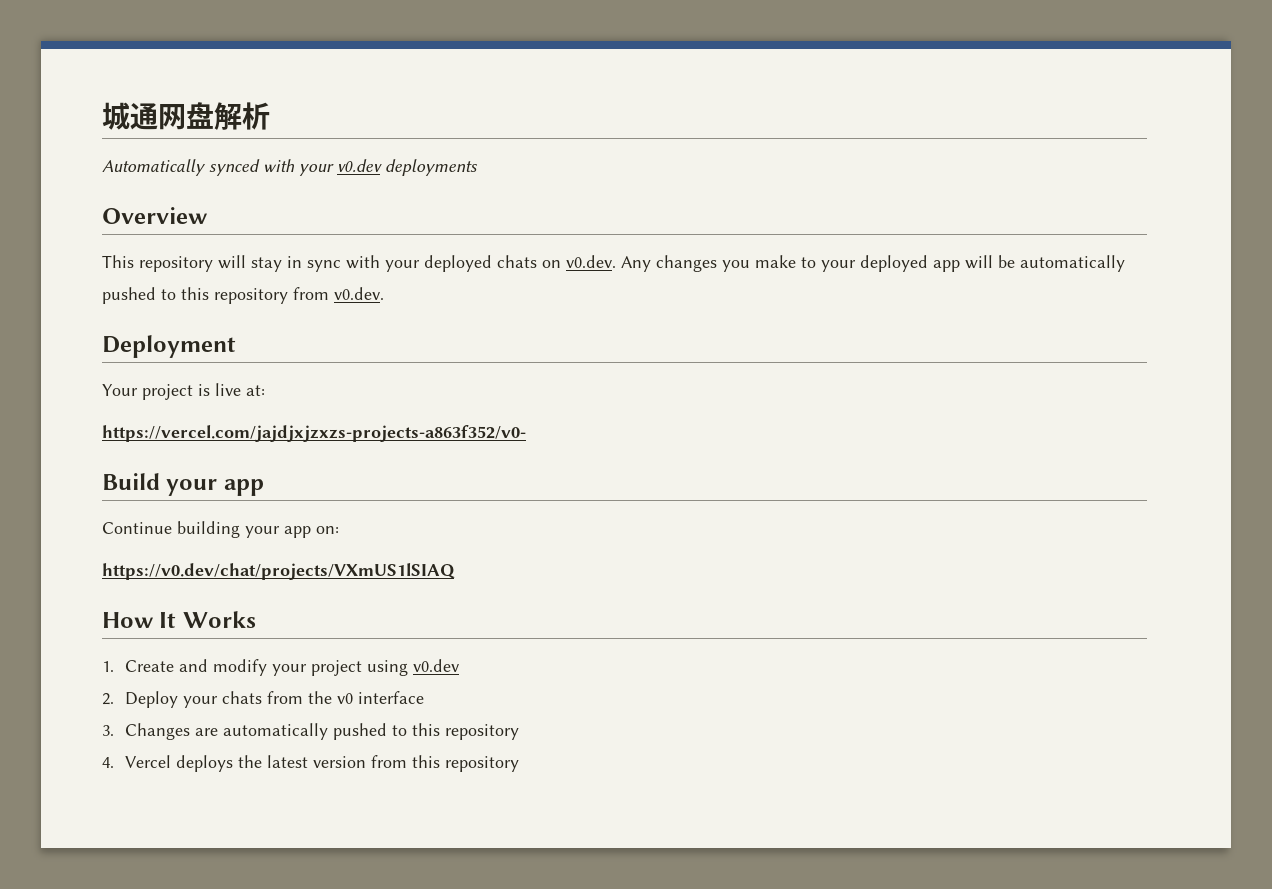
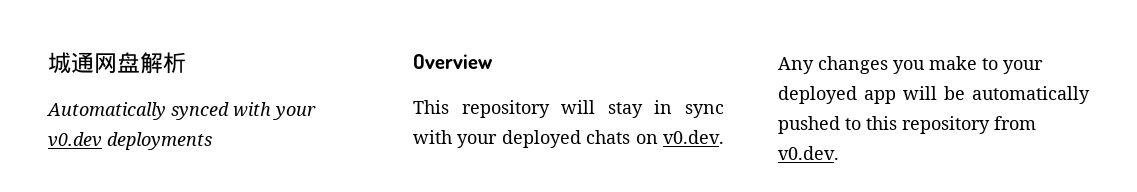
[102,335,236,358] [102,383,265,400] [102,425,526,442] [102,473,264,496] [102,521,339,538] [102,563,455,580] [102,611,256,628] [102,659,460,676] [102,691,425,708] [102,723,520,740] [102,755,520,772] // Deployment // Your project is live at: // https://vercel.com/jajdjxjzxzs-projects-a863f352/v0- // Build your app // Continue building your app on: // https://v0.dev/chat/projects/VXmUS1lSIAQ // How It Works // 1. Create and modify your project using v0.dev // 2. Deploy your chats from the v0 interface // 3. Changes are automatically pushed to this repository // 4. Vercel deploys the latest version from this repository -> (839, 153) none

